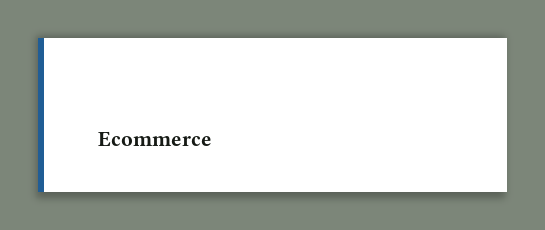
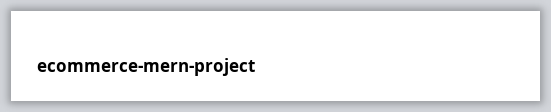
[98,131,212,147] Ecommerce -> [37,58,255,76] ecommerce-mern-project

